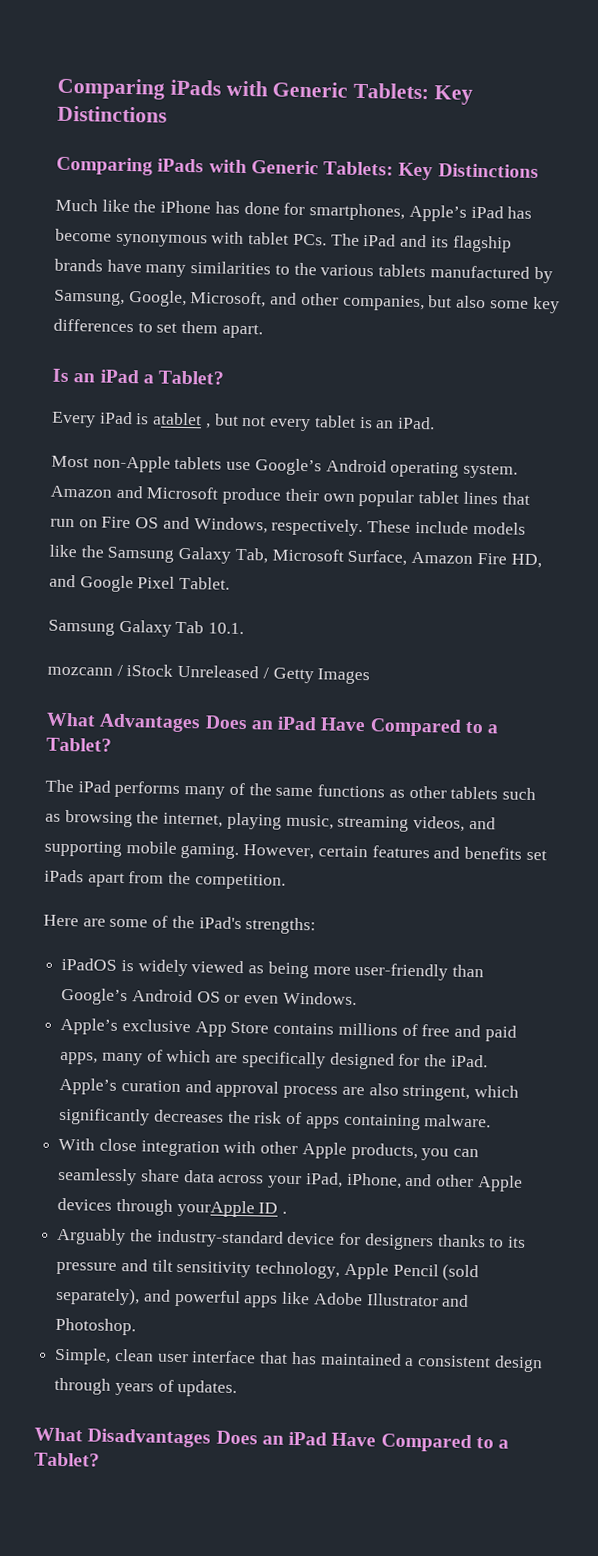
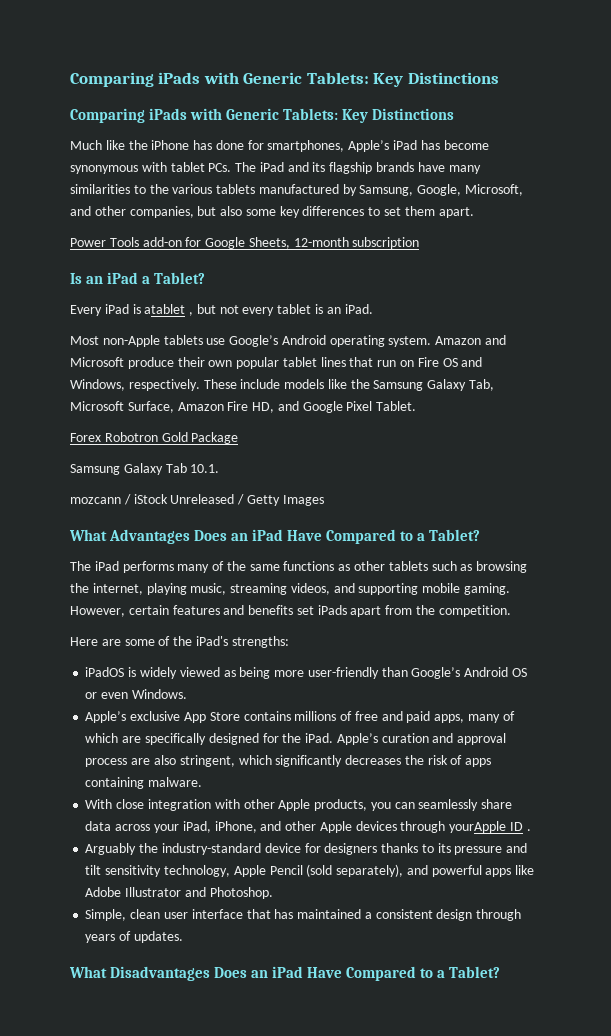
(263, 331) none -> [70,237,420,249] // Power Tools add-on for Google Sheets, 12-month subscription
(231, 583) none -> [70,432,239,444] // Forex Robotron Gold Package

